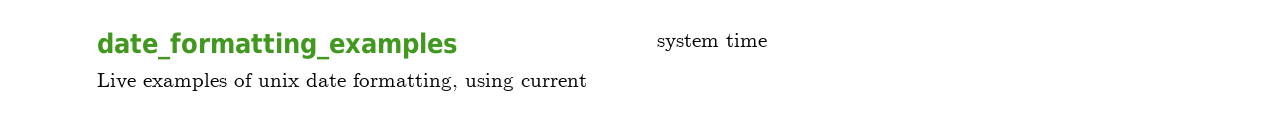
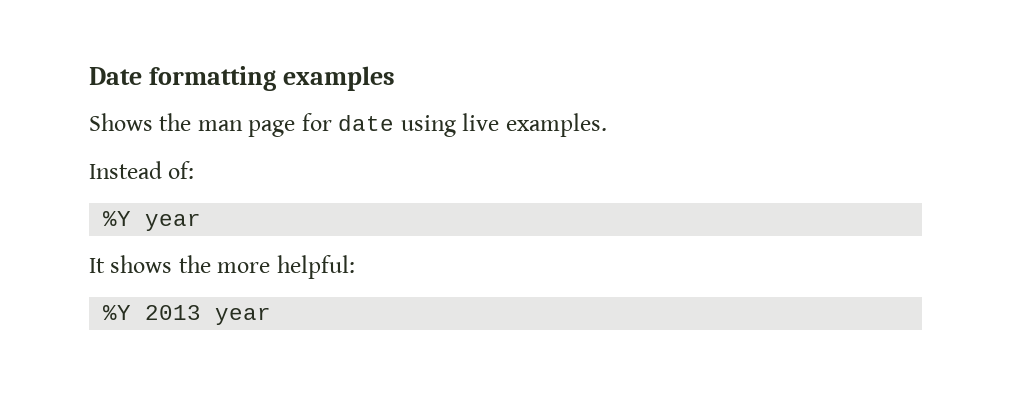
[97,32,457,60] [97,73,587,91] [657,33,767,51] date_formatting_examples // Live examples of unix date formatting, using current system time -> [89,66,395,91] [89,113,607,137] [89,161,195,179] [103,211,202,231] [89,255,355,279] [103,305,272,325] Date formatting examples // Shows the man page for date using live examples. // Instead of: // %Y year // It shows the more helpful: // %Y 2013 year

